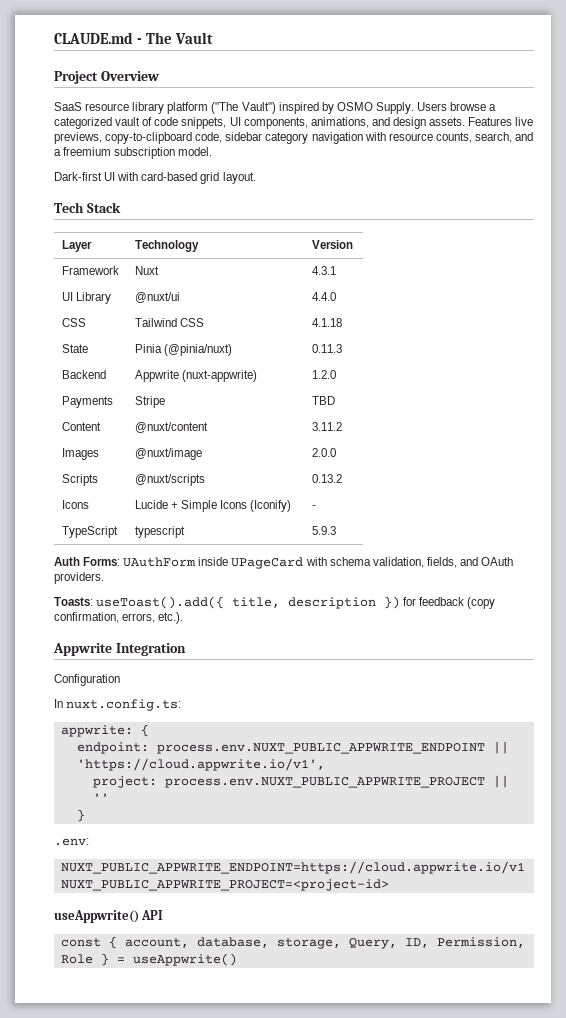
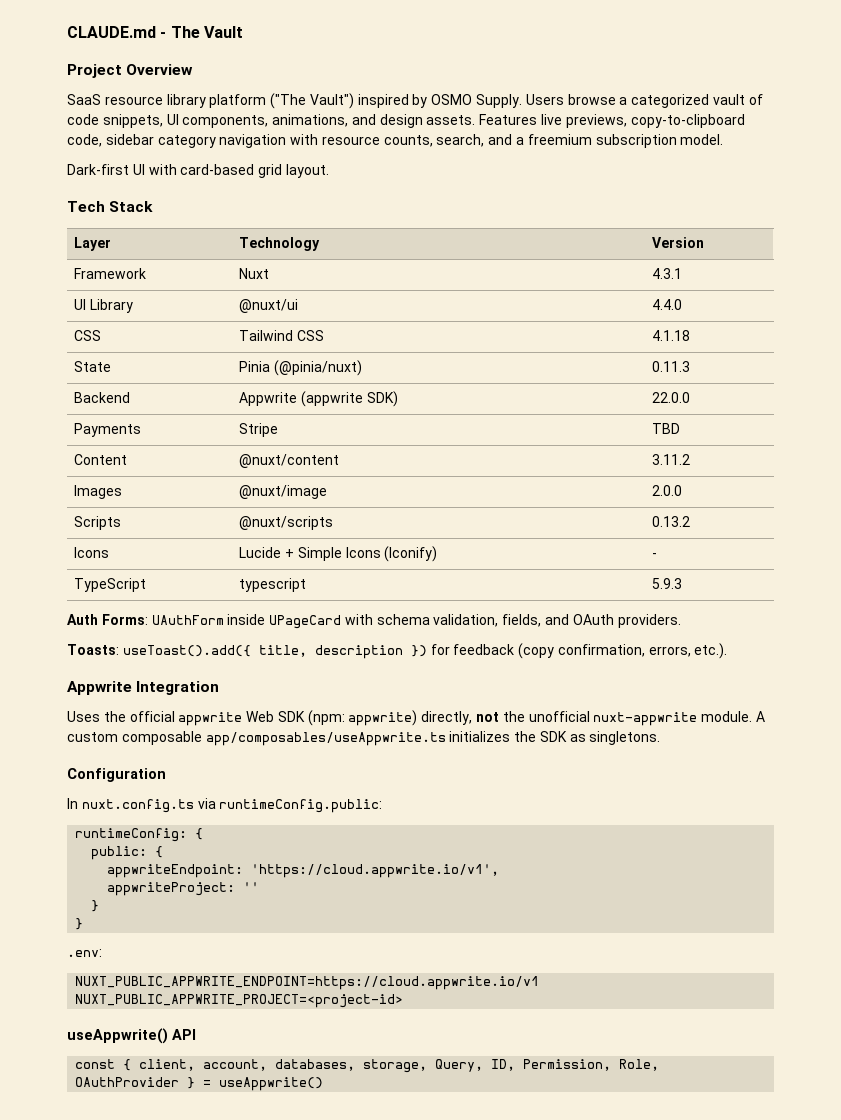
[181,370,257,382] [311,370,336,379] (nuxt-appwrite) | 1.2.0 -> [300,391,398,407] [652,392,691,403] (appwrite SDK) | 22.0.0
[54,674,120,686] [54,699,182,711] [60,724,149,737] [76,741,509,754] [76,758,325,771] [92,775,509,788] Configuration // In nuxt.config.ts: // appwrite: { // endpoint: process.env.NUXT_PUBLIC_APPWRITE_ENDPOINT || 'https://cloud.appwrite.io/v1', // project: process.env.NUXT_PUBLIC_APPWRITE_PROJECT || -> [67,710,765,726] [67,731,661,746] [67,768,166,782] [67,798,383,813] [75,828,204,842] [91,846,164,860] [107,864,500,878] [107,882,236,896] Uses the official appwrite Web SDK (npm: appwrite) directly, not the unofficial nuxt-appwrite module. A custom composable app/composables/useAppwrite.ts initializes the SDK as singletons. // Configuration // In nuxt.config.ts via runtimeConfig.public: // runtimeConfig: { // public: { // appwriteEndpoint: 'https://cloud.appwrite.io/v1', // appwriteProject:
(85, 815) none -> [75,918,84,930] // }
[124,937,269,948] account, database, -> [139,1059,356,1071] client, account, databases,
[60,954,93,964] Role -> [619,1059,660,1071] [75,1077,180,1087] Role, OAuthProvider

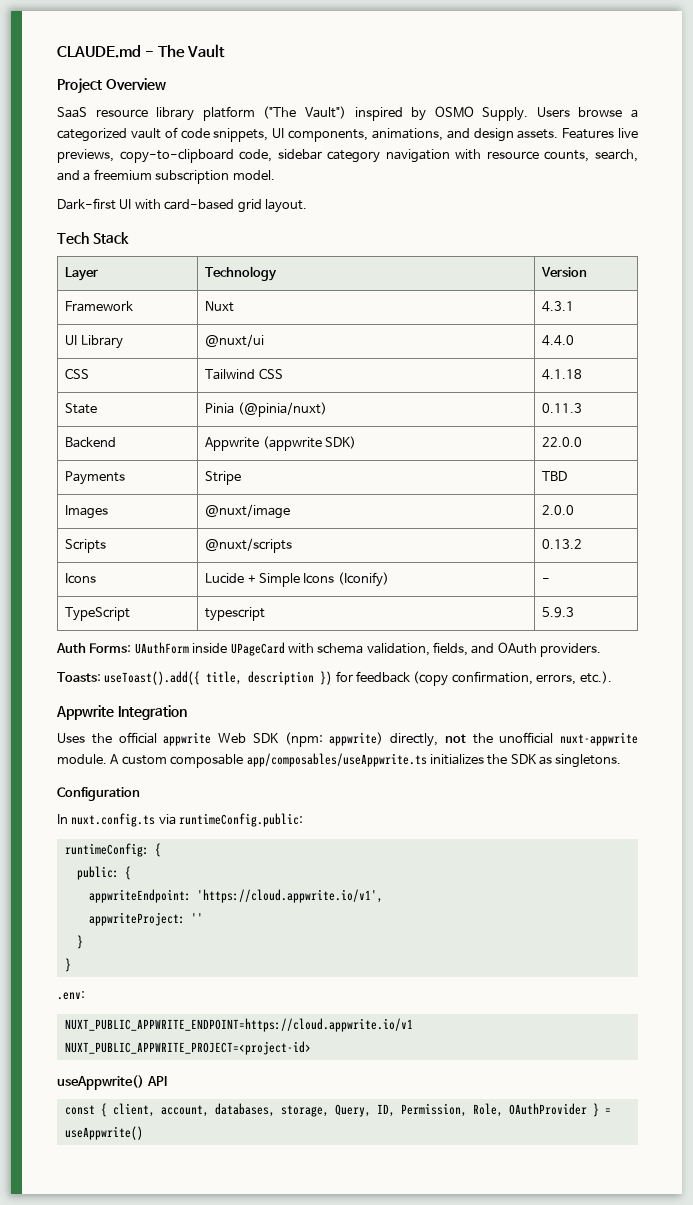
[74,454,128,465] [239,454,340,468] [652,454,691,465] // Content | @nuxt/content | 3.11.2 -> (568, 476) none

